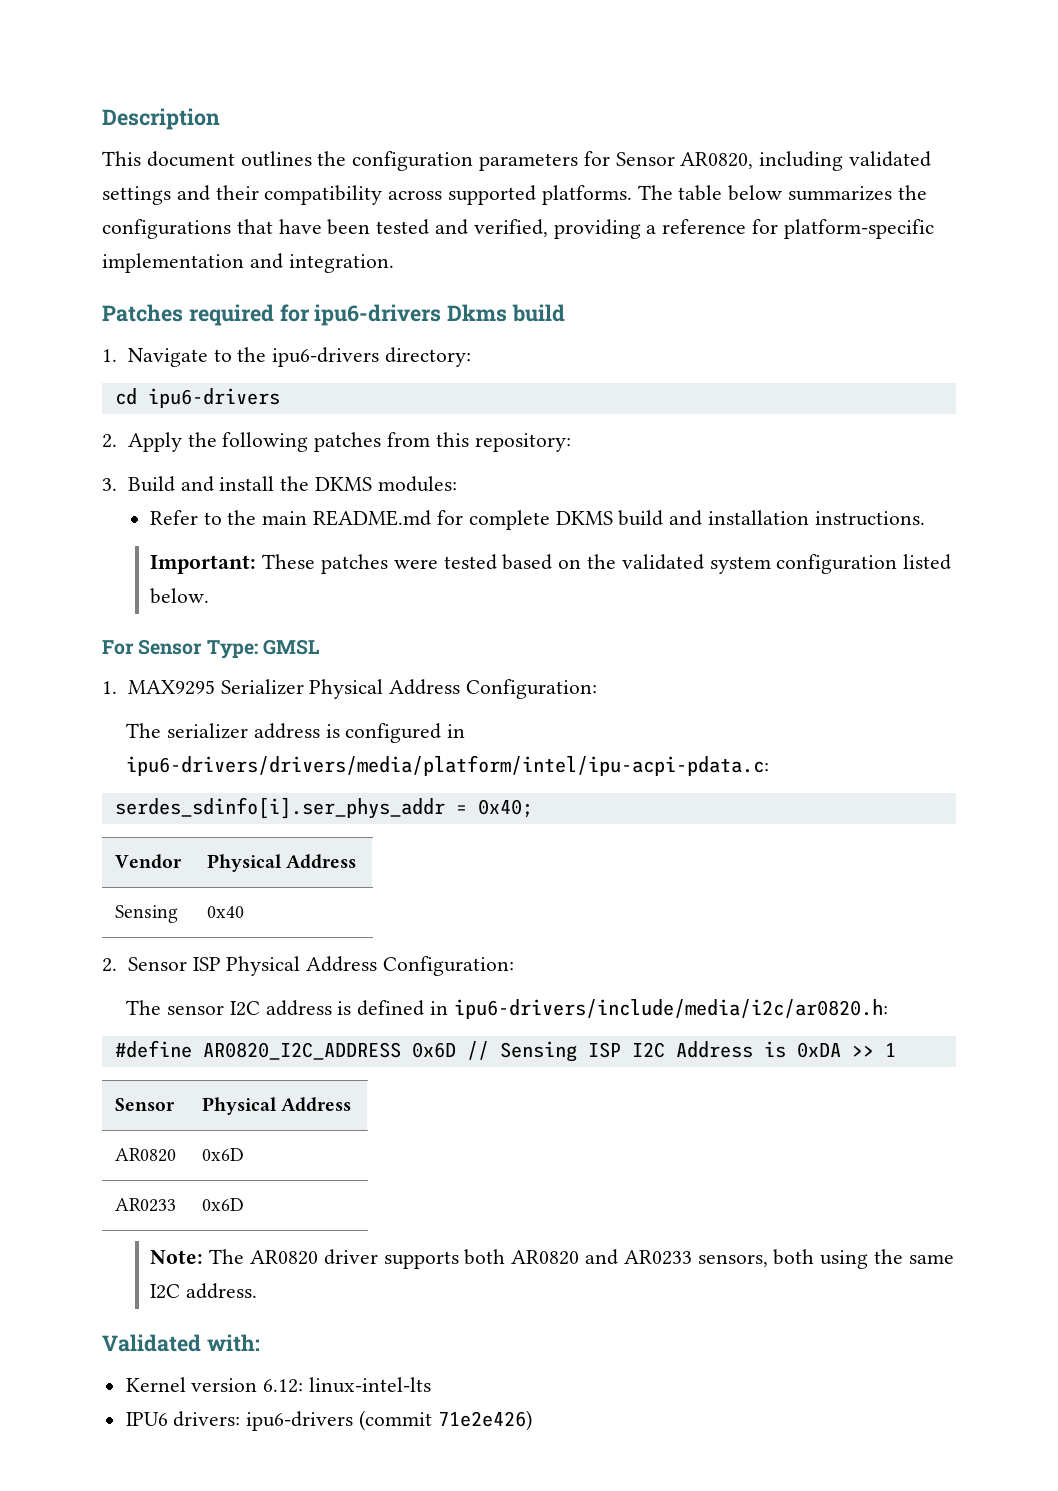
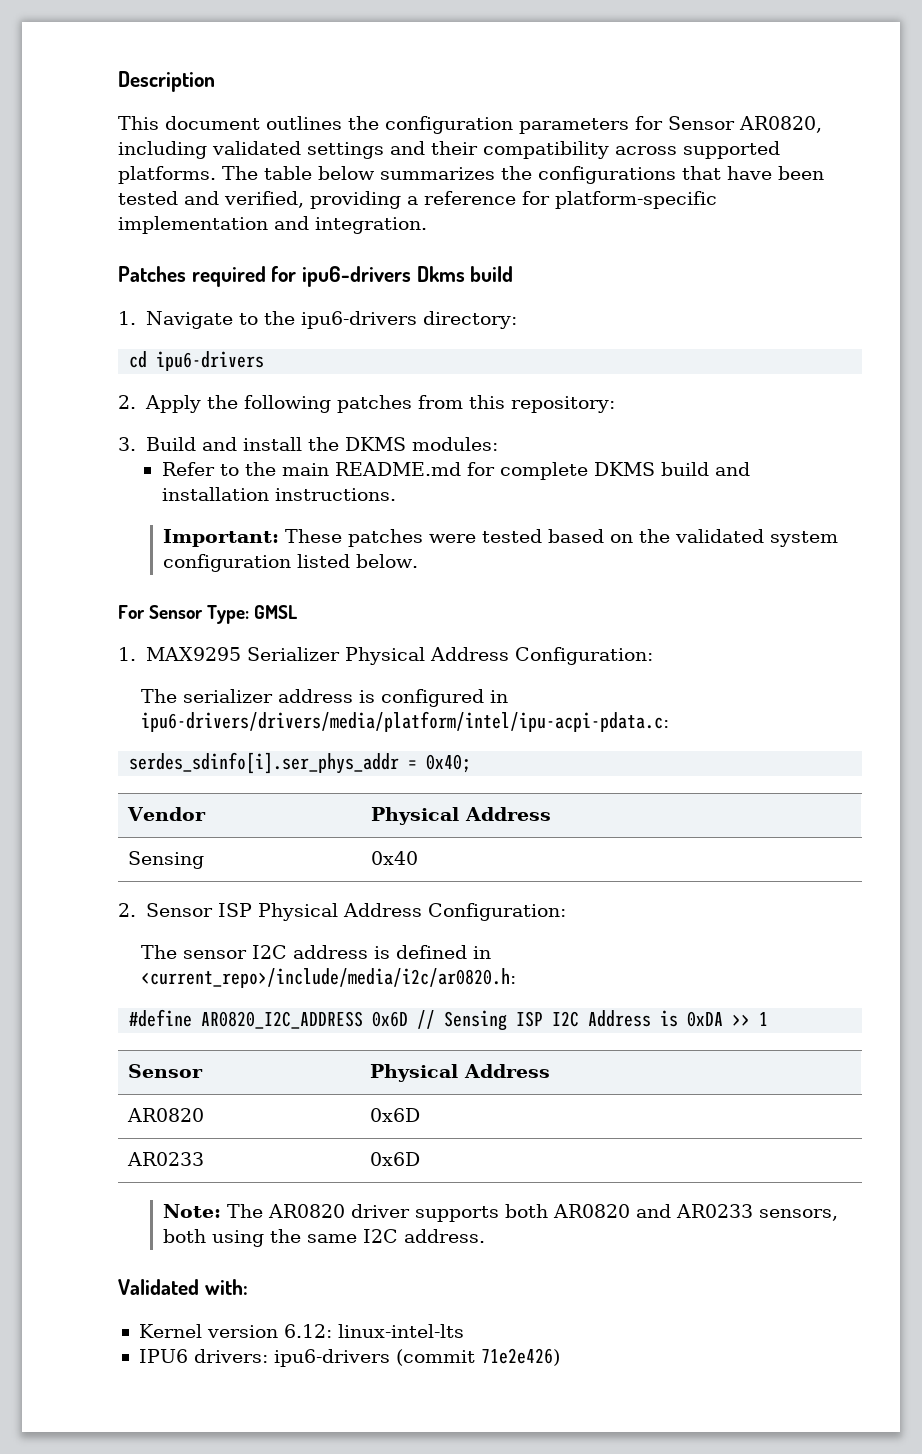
[453,999,888,1019] ipu6-drivers/include/media/i2c/ar0820.h: -> [140,968,516,988] <current_repo>/include/media/i2c/ar0820.h:

